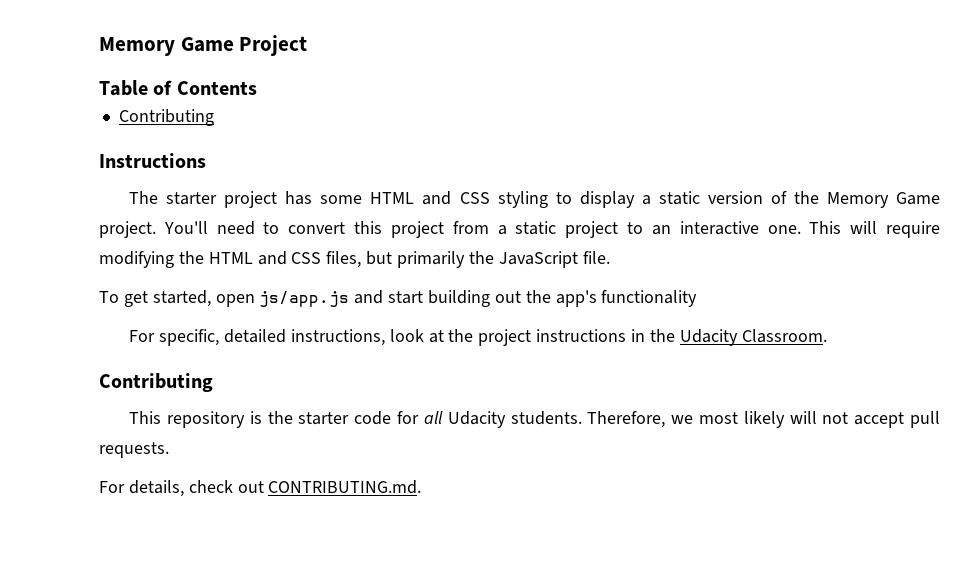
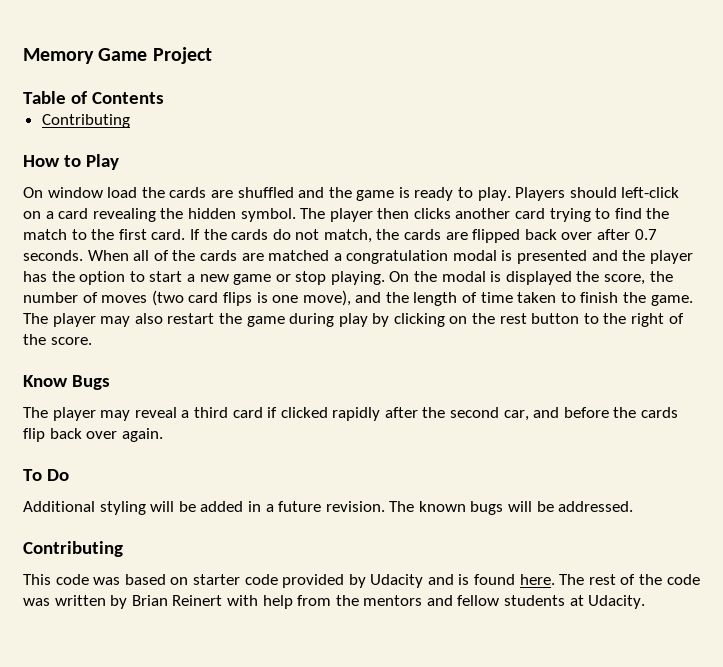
[99,153,206,168] [129,191,940,208] [99,221,941,238] [99,251,610,268] [99,290,698,307] [129,329,827,346] [99,373,213,392] [129,411,941,428] [99,442,169,458] [99,480,422,497] Instructions // The starter project has some HTML and CSS styling to display a static version of the Memory Game project. You'll need to convert this project from a static project to an interactive one. This will require modifying the HTML and CSS files, but primarily the JavaScript file. // To get started, open js/app.js and start building out the app's functionality // For specific, detailed instructions, look at the project instructions in the Udacity Classroom. // Contributing // This repository is the starter code for all Udacity students. Therefore, we most likely will not accept pull requests. // For details, check out CONTRIBUTING.md. -> [23,154,119,170] [23,187,680,201] [23,208,670,222] [23,229,657,243] [23,250,693,264] [23,271,673,285] [23,290,693,306] [23,313,684,327] [23,334,92,345] [23,375,110,390] [23,407,679,421] [23,428,163,442] [23,469,69,481] [23,501,634,515] [23,541,123,557] [23,574,700,588] [23,595,646,609] How to Play // On window load the cards are shuffled and the game is ready to play. Players should left-click on a card revealing the hidden symbol. The player then clicks another card trying to find the match to the first card. If the cards do not match, the cards are flipped back over after 0.7 seconds. When all of the cards are matched a congratulation modal is presented and the player has the option to start a new game or stop playing. On the modal is displayed the score, the number of moves (two card flips is one move), and the length of time taken to finish the game. The player may also restart the game during play by clicking on the rest button to the right of the score. // Know Bugs // The player may reveal a third card if clicked rapidly after the second car, and before the cards flip back over again. // To Do // Additional styling will be added in a future revision. The known bugs will be addressed. // Contributing // This code was based on starter code provided by Udacity and is found here. The rest of the code was written by Brian Reinert with help from the mentors and fellow students at Udacity.

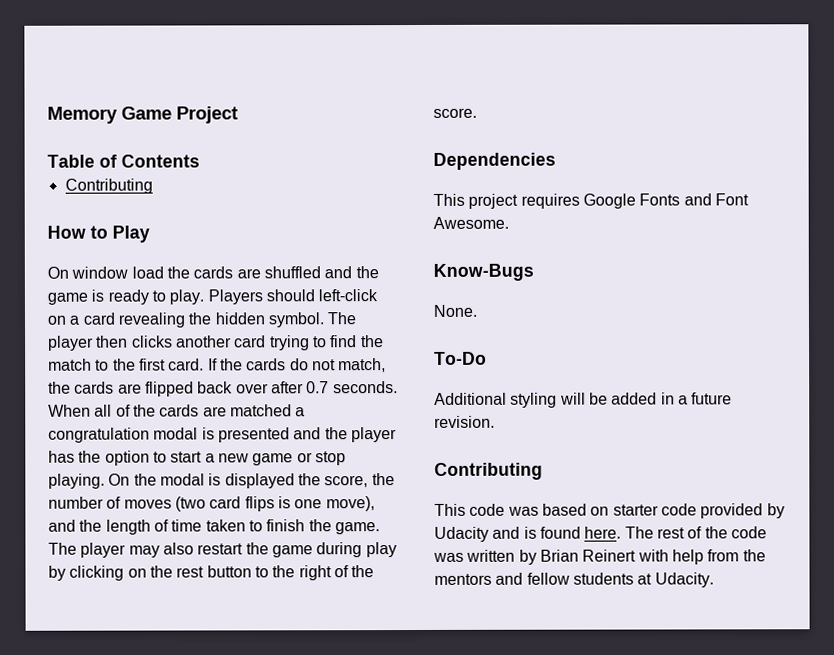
[23,375,110,390] [23,407,679,421] [23,428,163,442] [23,469,69,481] Know Bugs // The player may reveal a third card if clicked rapidly after the second car, and before the cards flip back over again. // To Do -> [433,152,556,170] [433,193,749,209] [433,216,509,229] [433,263,534,281] [433,304,477,317] [434,351,487,365] Dependencies // This project requires Google Fonts and Font Awesome. // Know-Bugs // None. // To-Do
[389,501,634,515] The known bugs will be addressed. -> (495, 421) none

